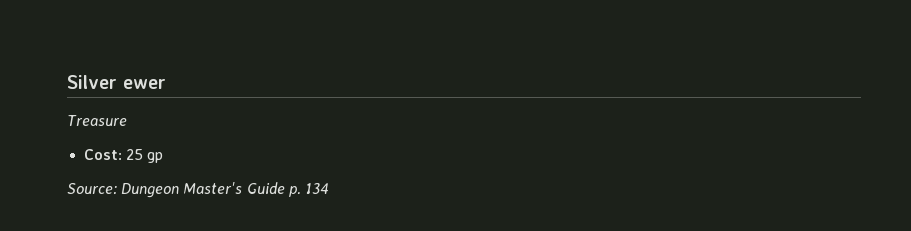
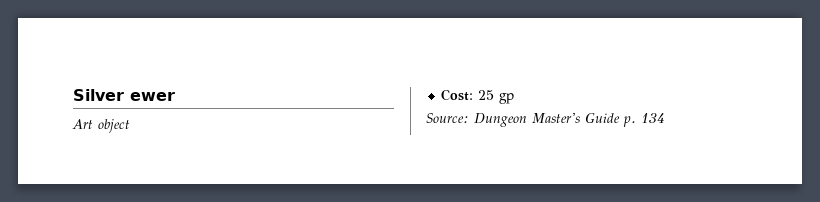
[67,115,127,126] Treasure -> [72,119,130,133] Art object

